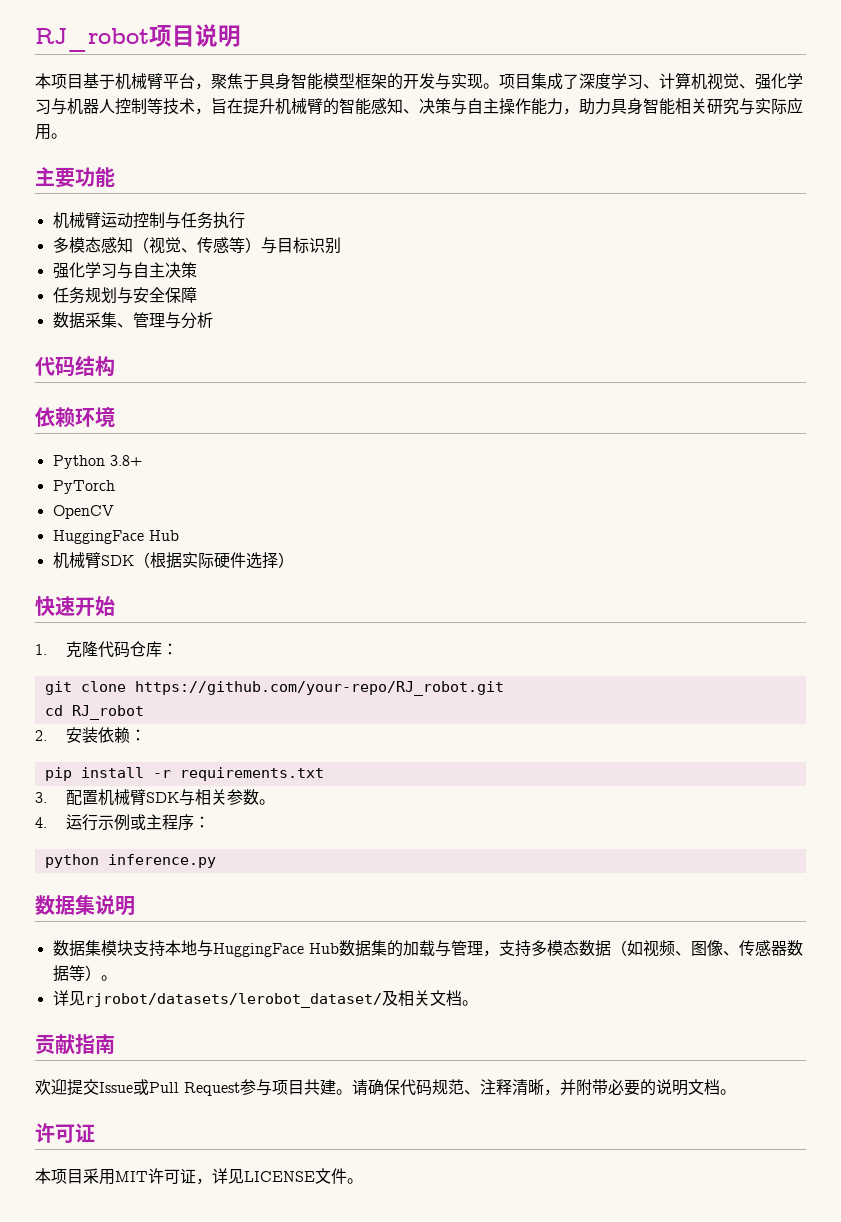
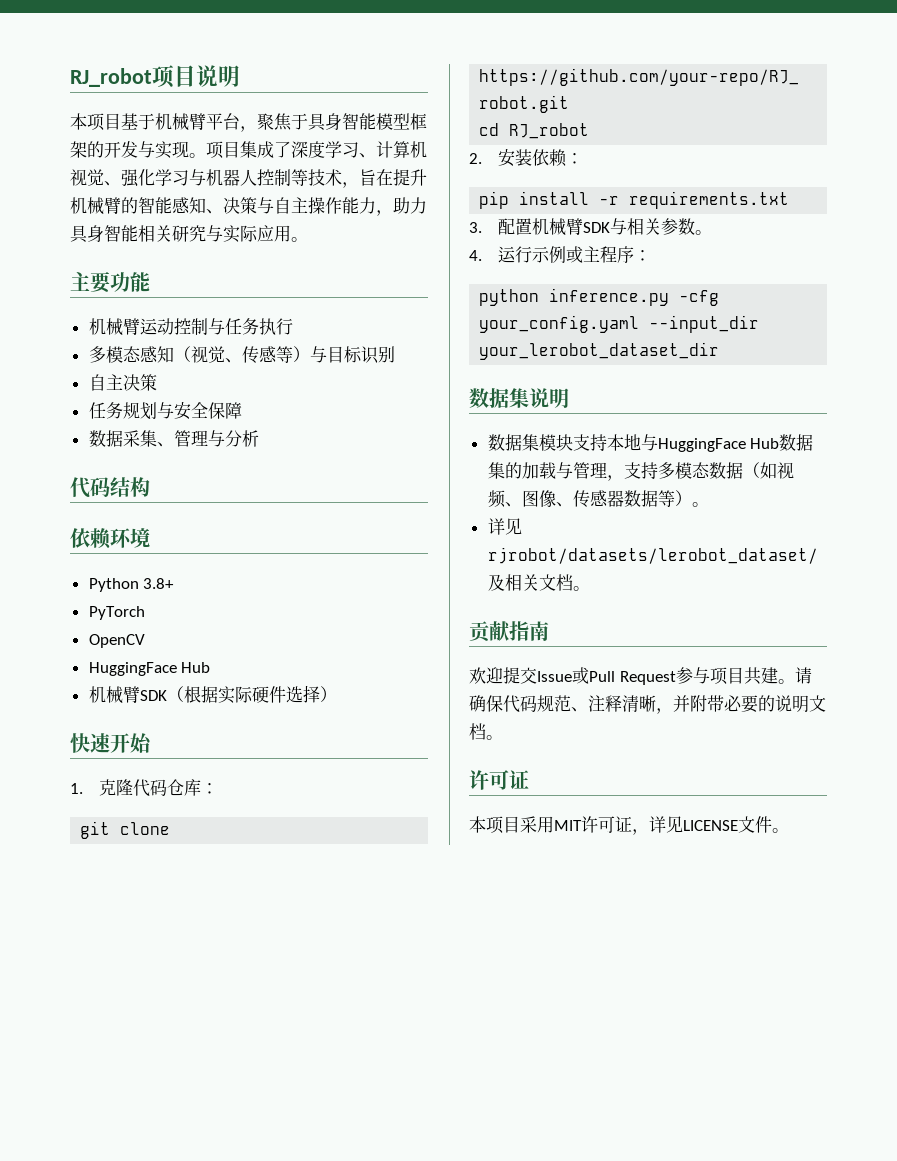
[52,262,133,279] 强化学习与 -> (395, 354) none
(216, 861) none -> [679,290,720,306] [479,315,760,333] [479,342,720,360] -cfg your_config.yaml --input_dir your_lerobot_dataset_dir

